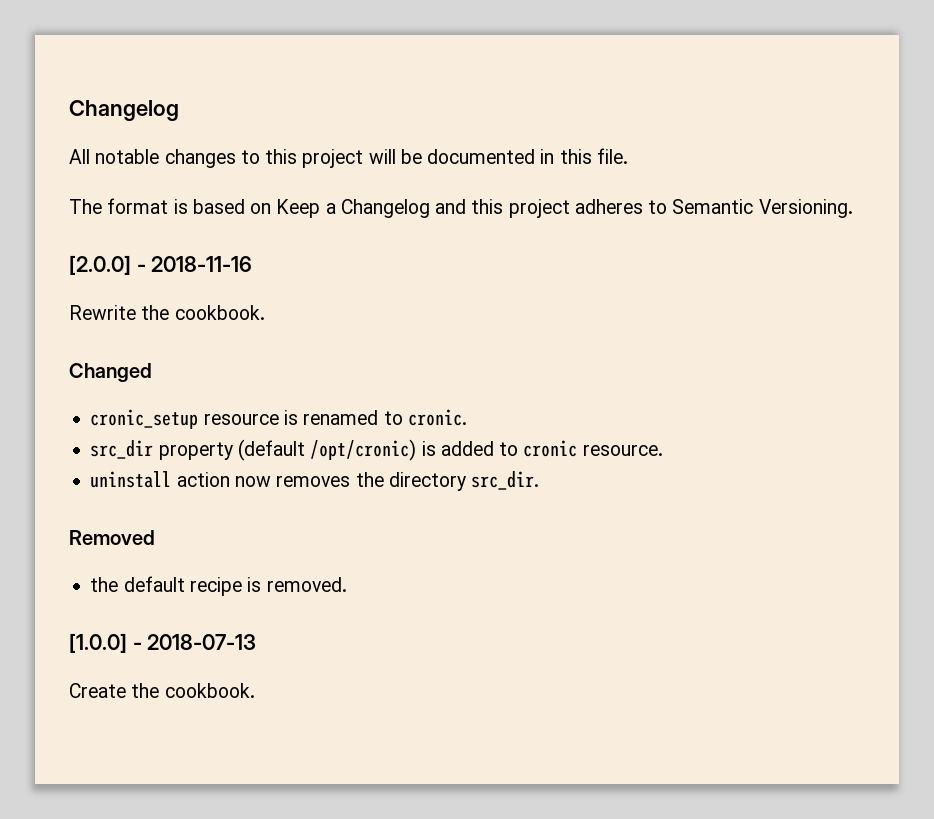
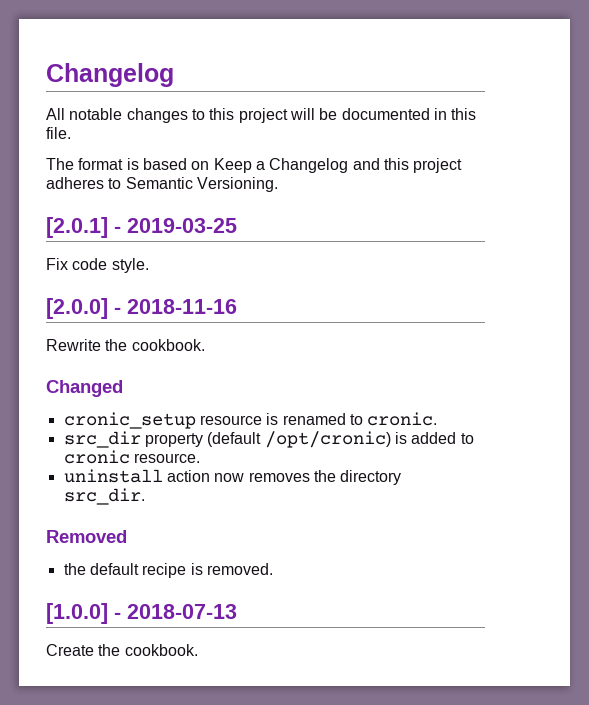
(853, 208) none -> [46,217,237,238] [46,258,149,273] // [2.0.1] - 2019-03-25 // Fix code style.

